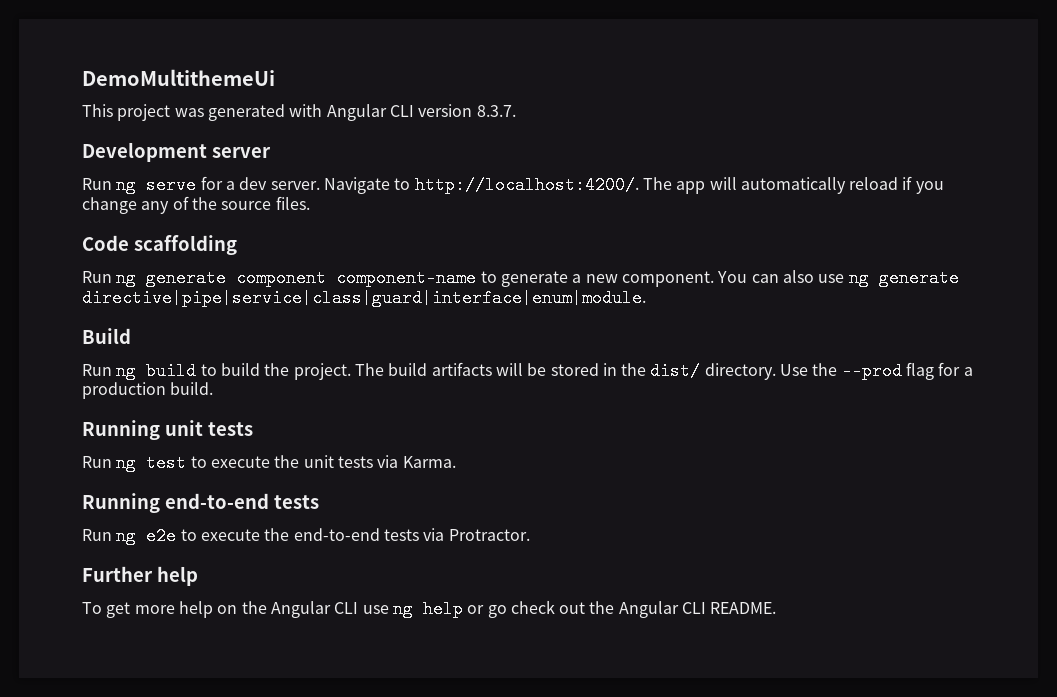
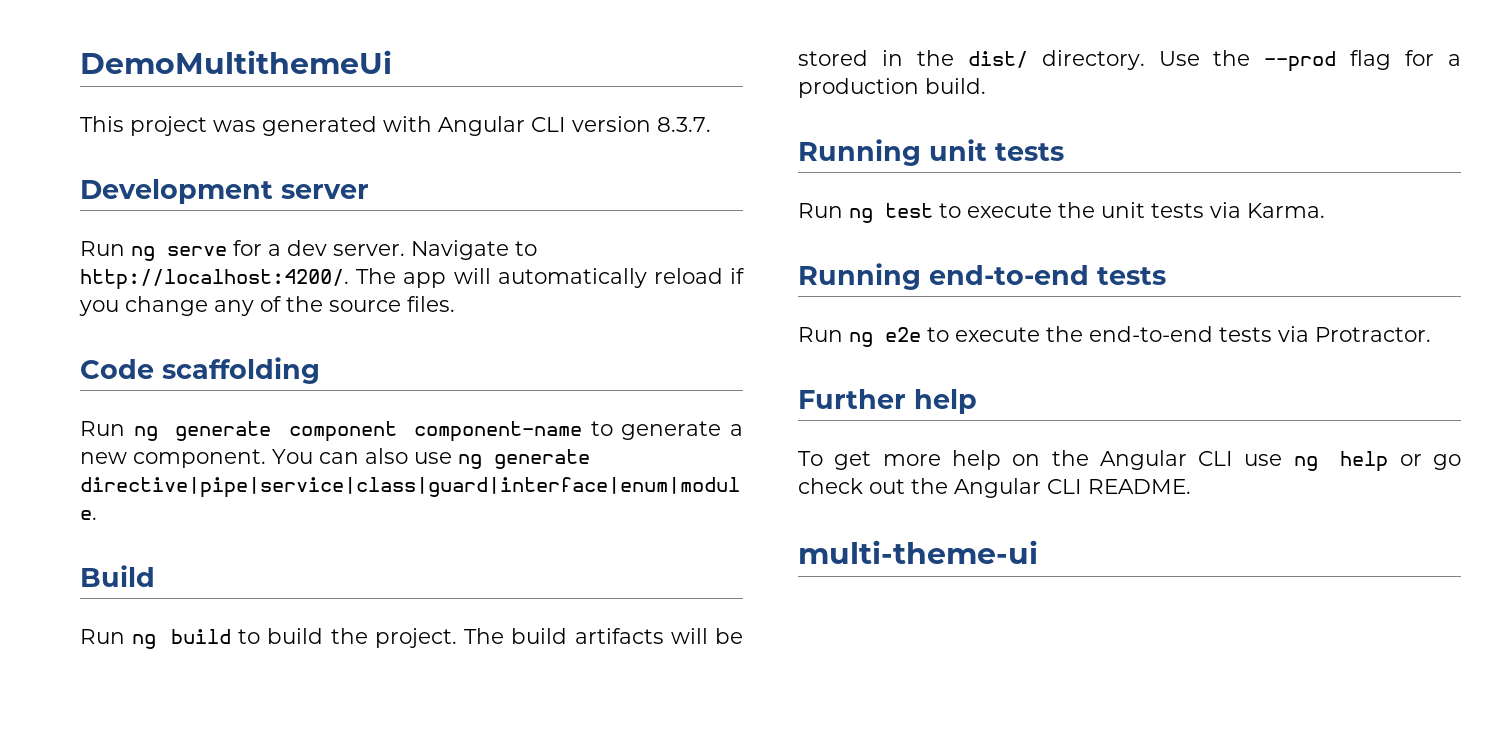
(777, 608) none -> [798,540,1038,564] // multi-theme-ui

